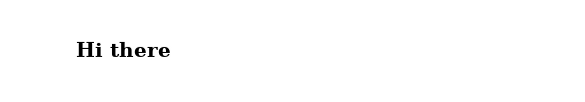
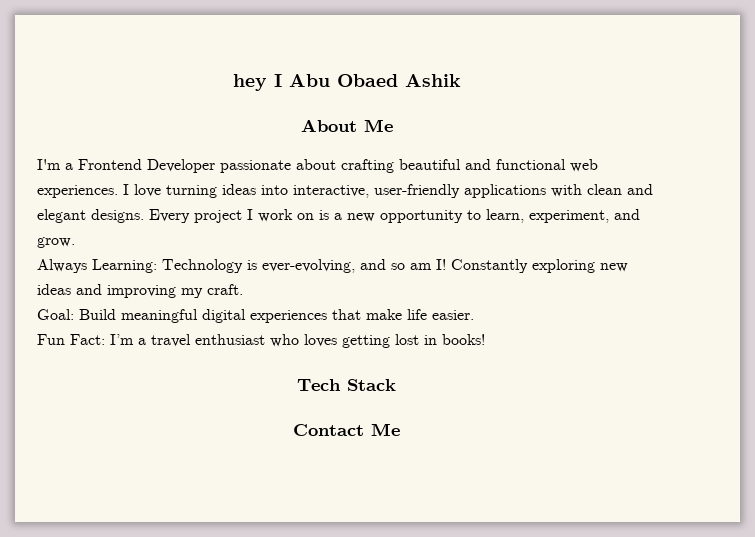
[75,41,172,57] Hi there -> [232,74,461,91] [300,119,393,132] [37,159,598,173] [37,184,653,198] [37,209,640,223] [37,237,75,248] [37,259,628,273] [37,284,243,298] [37,309,474,323] [37,334,485,348] [297,379,396,391] [293,423,400,436] hey I Abu Obaed Ashik // About Me // I'm a Frontend Developer passionate about crafting beautiful and functional web experiences. I love turning ideas into interactive, user-friendly applications with clean and elegant designs. Every project I work on is a new opportunity to learn, experiment, and grow. // Always Learning: Technology is ever-evolving, and so am I! Constantly exploring new ideas and improving my craft. // Goal: Build meaningful digital experiences that make life easier. // Fun Fact: I’m a travel enthusiast who loves getting lost in books! // Tech Stack // Contact Me

